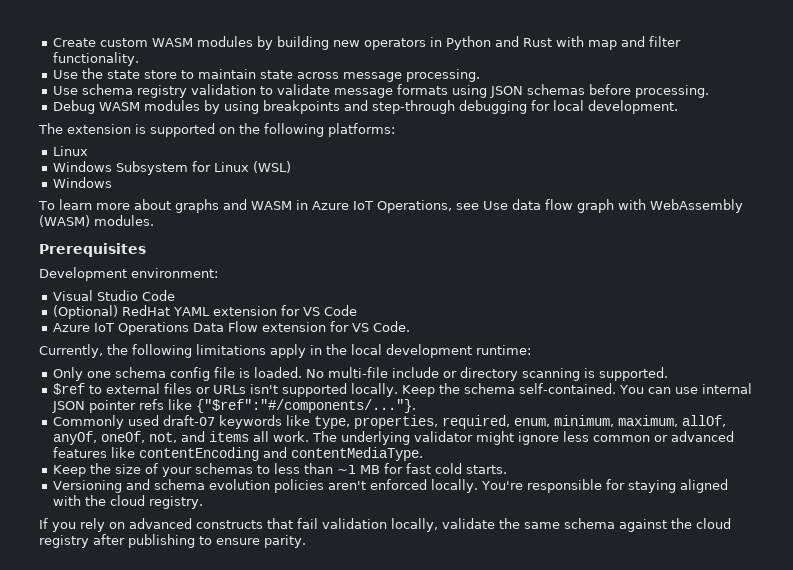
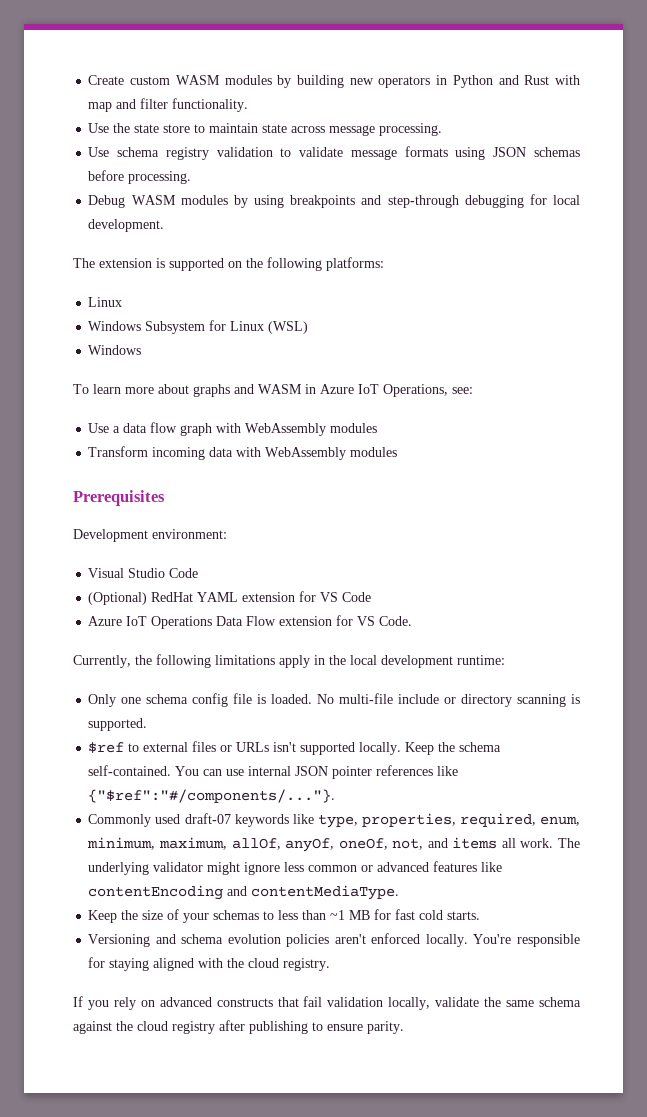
[455,201,508,210] see Use -> [452,387,473,394] [88,423,121,433] see: // Use a
[39,215,154,227] (WASM) modules. -> [330,423,378,433] [88,446,398,460] modules // Transform incoming data with WebAssembly modules
[138,399,164,410] refs -> [376,765,434,776] references

